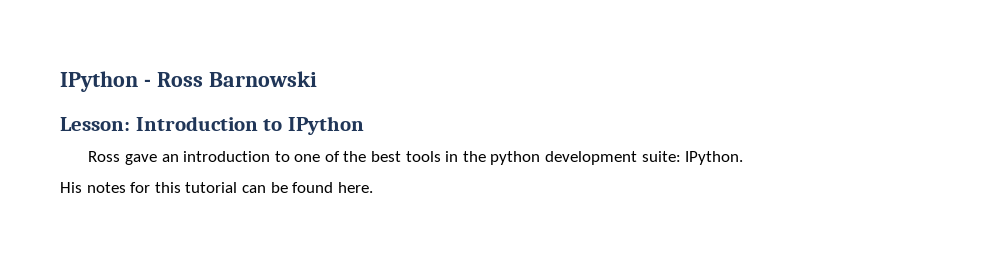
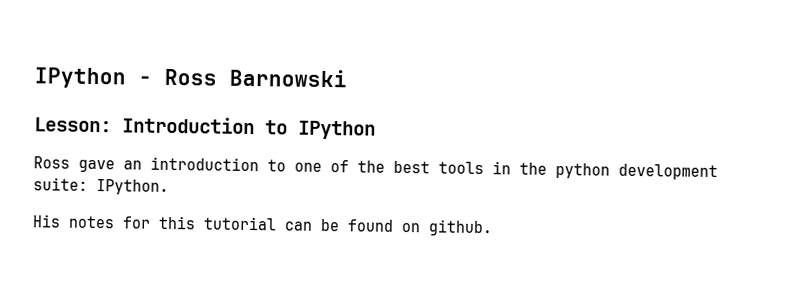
[337,182,373,193] here. -> [401,219,493,237] on github.

